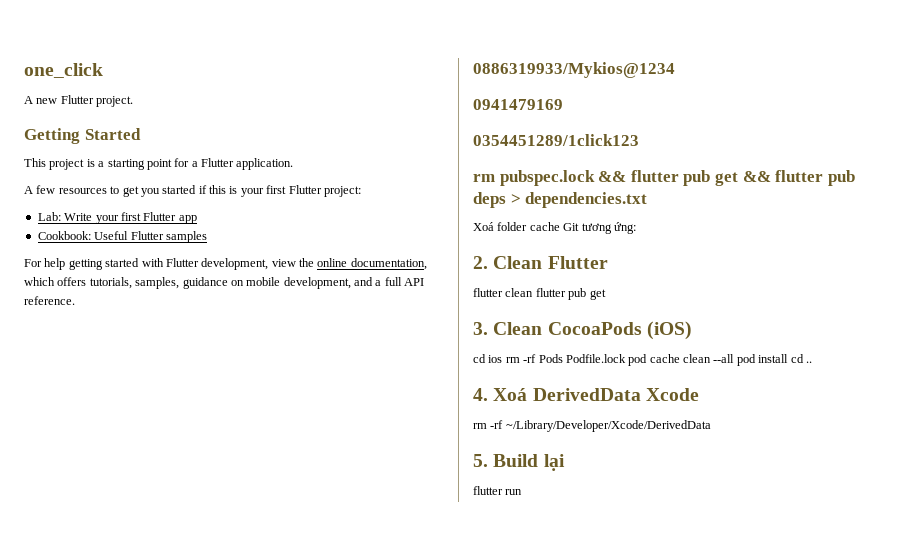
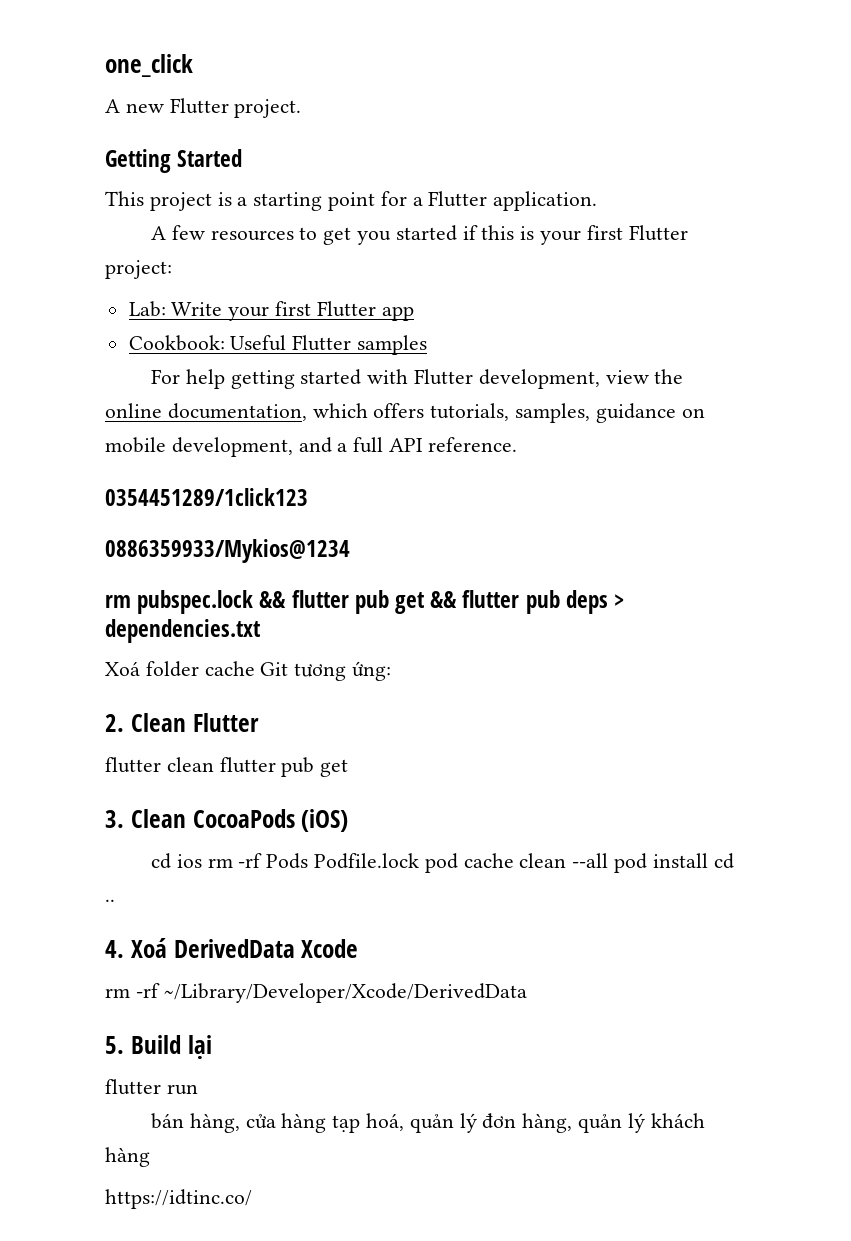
[473,62,675,78] [473,99,563,110] [473,134,639,146] 0886319933/Mykios@1234 // 0941479169 // 0354451289/1click123 -> [105,488,308,506] [105,539,350,563] 0354451289/1click123 // 0886359933/Mykios@1234
(523, 492) none -> [150,1113,705,1133] [105,1147,150,1167] [105,1189,252,1209] // bán hàng, cửa hàng tạp hoá, quản lý đơn hàng, quản lý khách hàng // https://idtinc.co/

